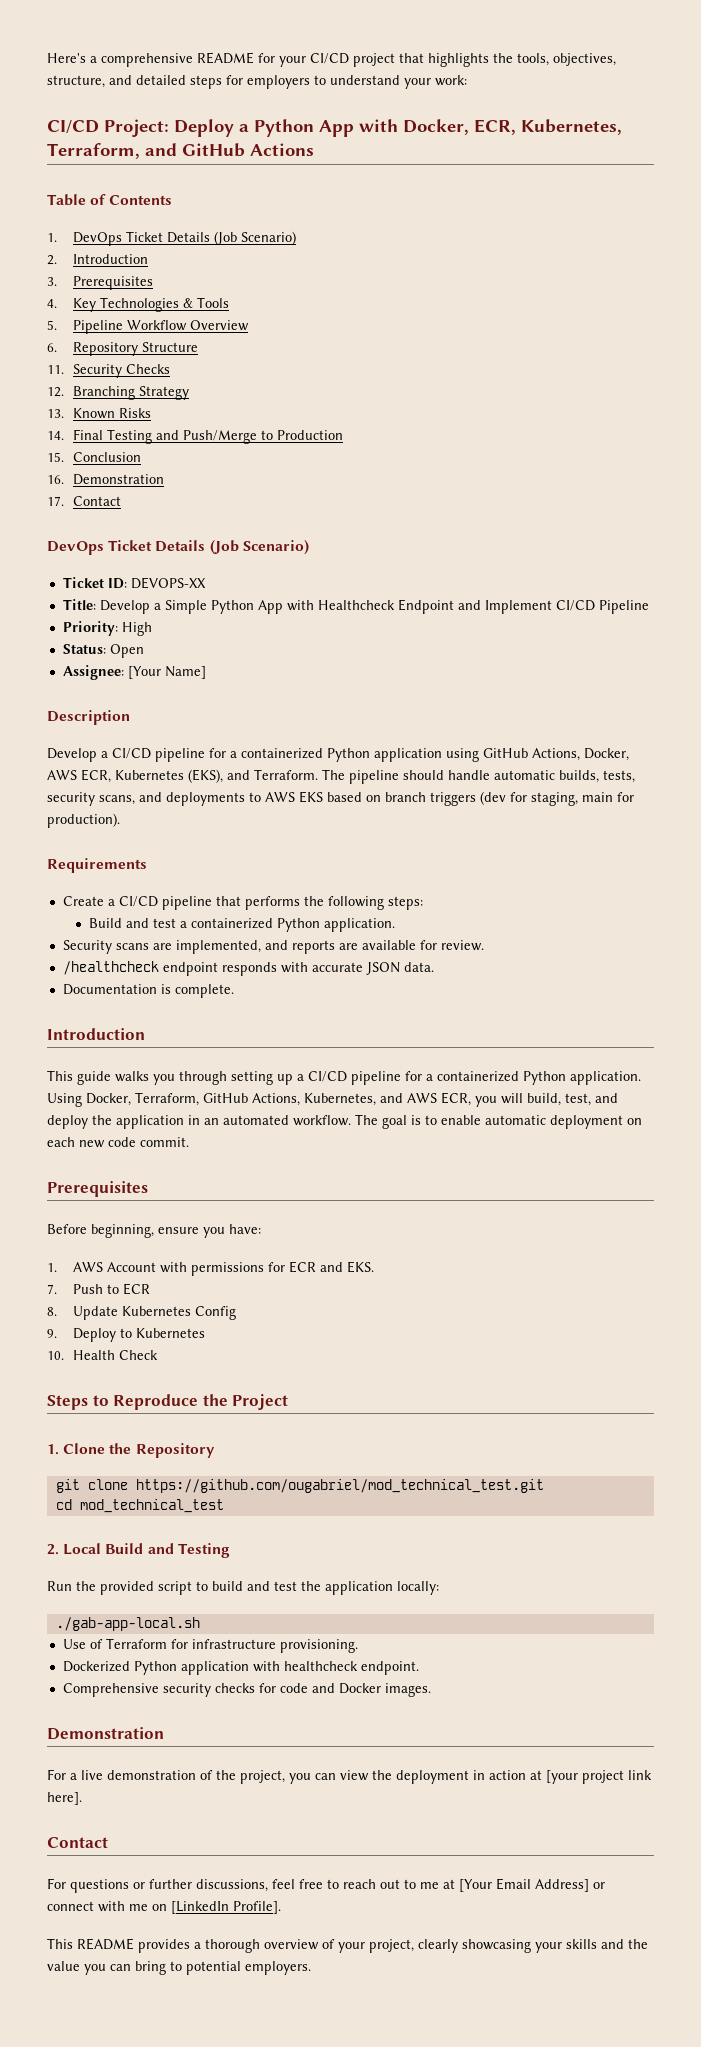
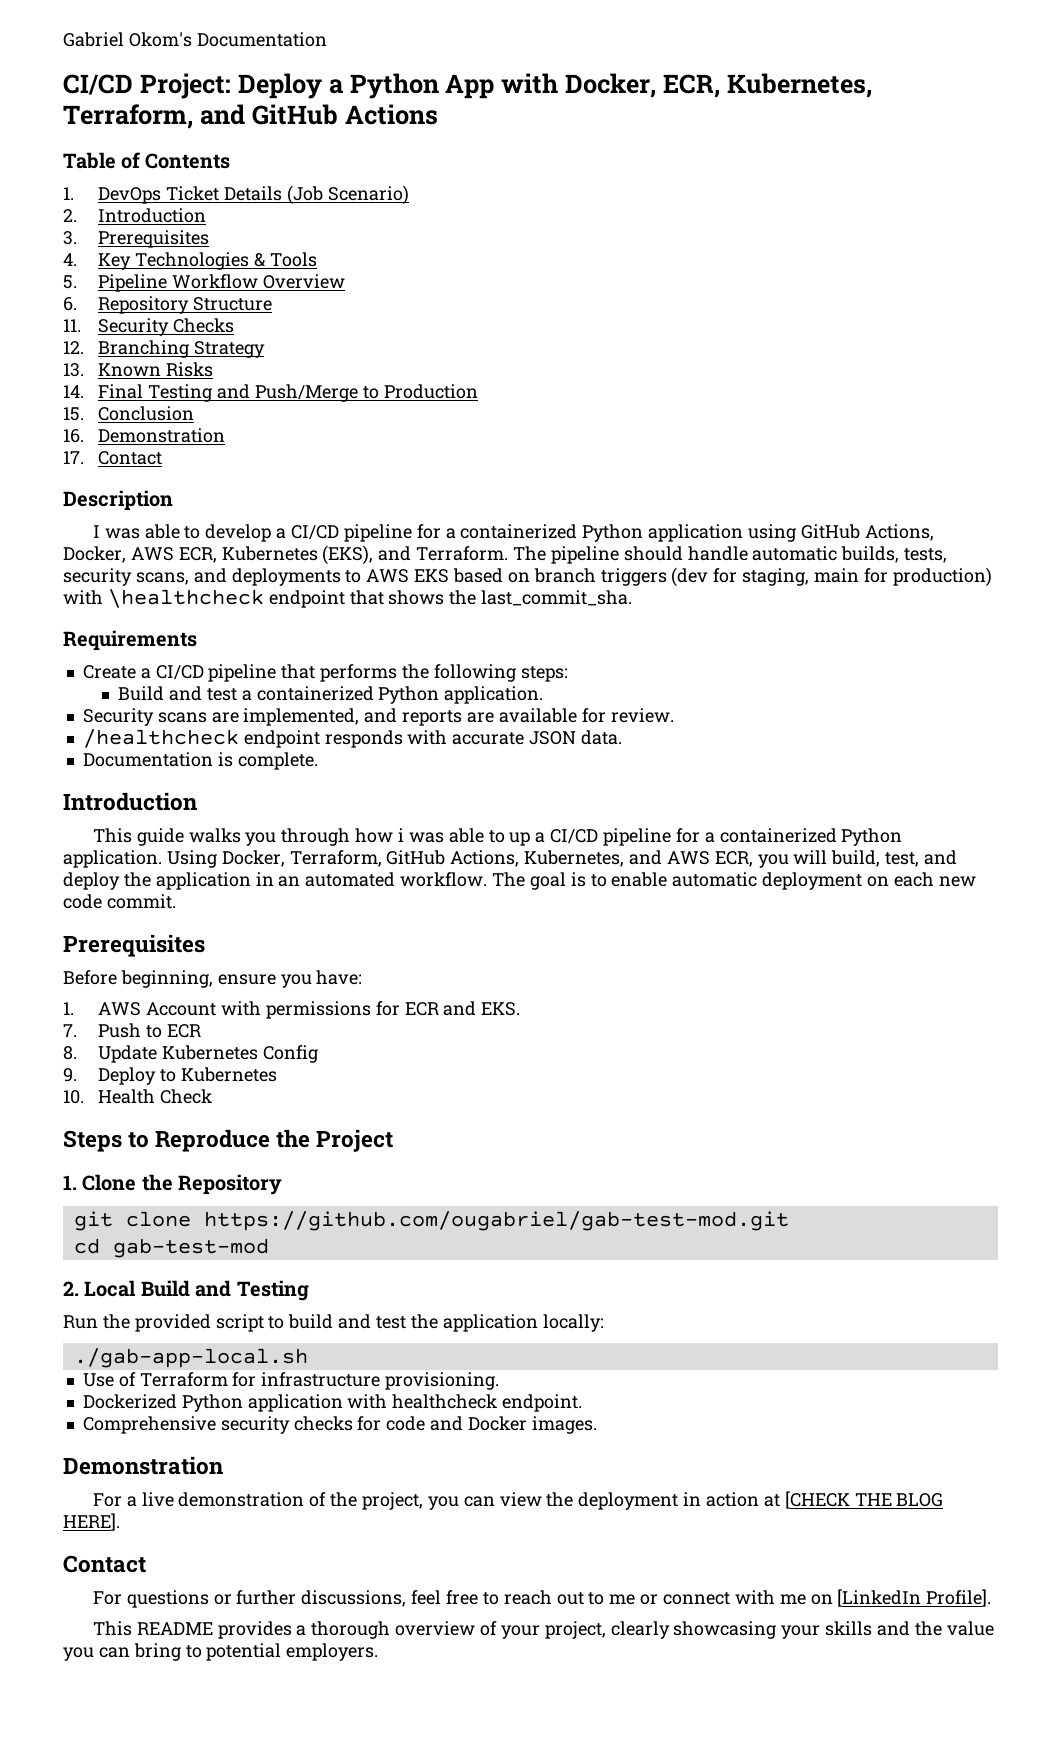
[47,52,616,67] [47,75,467,89] Here's a comprehensive README for your CI/CD project that highlights the tools, objectives, structure, and detailed steps for employers to understand your work: -> [63,32,327,47] Gabriel Okom's Documentation
[47,540,309,555] [62,577,206,589] [62,599,649,614] [62,621,152,636] [62,644,144,658] [62,665,206,680] [47,710,130,725] [47,748,97,762] DevOps Ticket Details (Job Scenario) // Ticket ID: DEVOPS-XX // Title: Develop a Simple Python App with Healthcheck Endpoint and Implement CI/CD Pipeline // Priority: High // Status: Open // Assignee: [Your Name] // Description // Develop -> [63,490,173,511] [92,524,272,542] Description // I was able to develop
[47,813,120,828] production). -> [892,567,992,587] [63,589,633,608] production) with \healthcheck endpoint that shows the last_commit_sha.
[231,1071,273,1085] setting -> [355,828,505,843] how i was able to
[135,1479,544,1493] https://github.com/ougabriel/mod_technical_test.git -> [203,1211,789,1231] https://github.com/ougabriel/gab-test-mod.git
[79,1499,224,1513] mod_technical_test -> [112,1238,269,1258] gab-test-mod
[546,1770,652,1784] [47,1792,82,1805] [your project link here]. -> [784,1491,944,1509] [63,1513,120,1531] [CHECK THE BLOG HERE].
[443,1878,589,1892] at [Your Email Address] -> (636, 1599) none

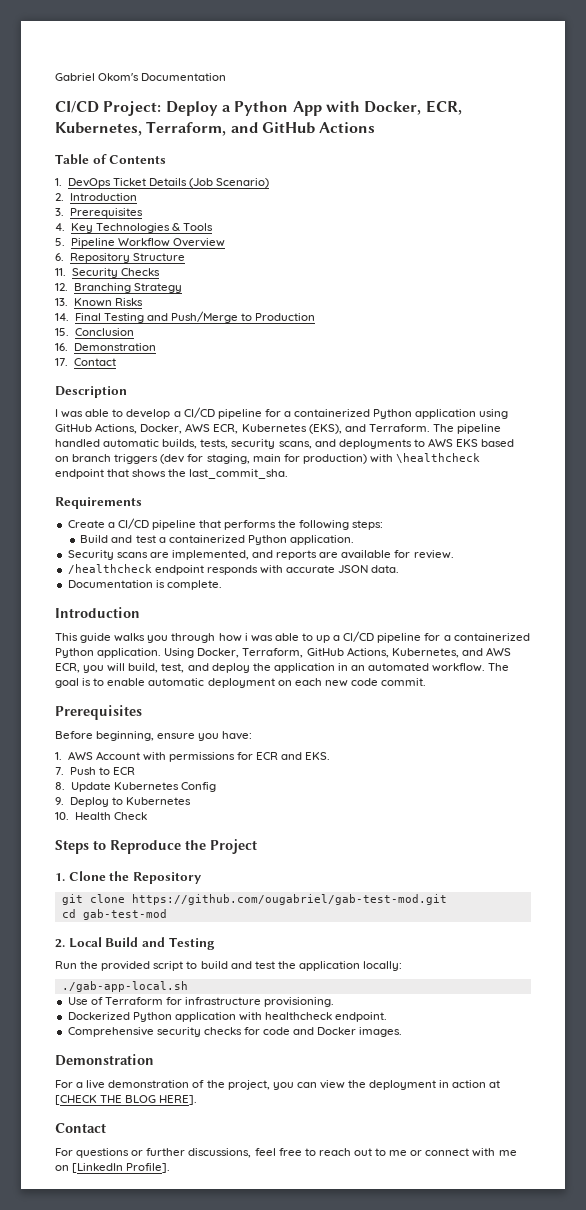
[623,546,748,561] should handle -> [55,439,100,447] handled
[92,1621,994,1639] [63,1643,379,1661] // This README provides a thorough overview of your project, clearly showcasing your skills and the value you can bring to potential employers. -> (171, 1168) none

